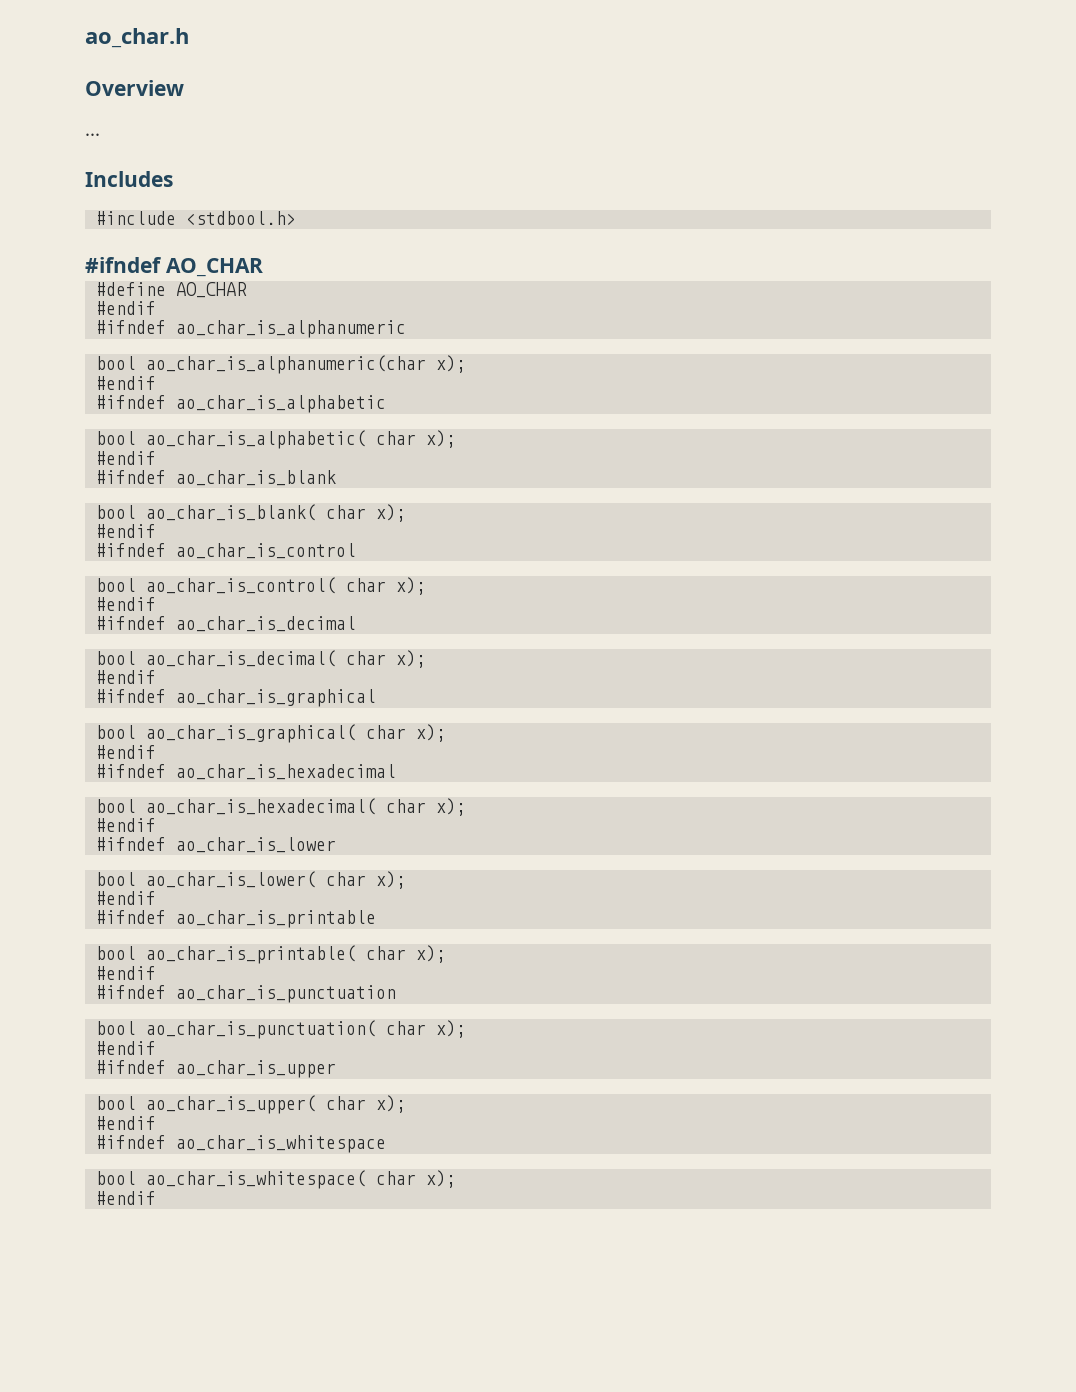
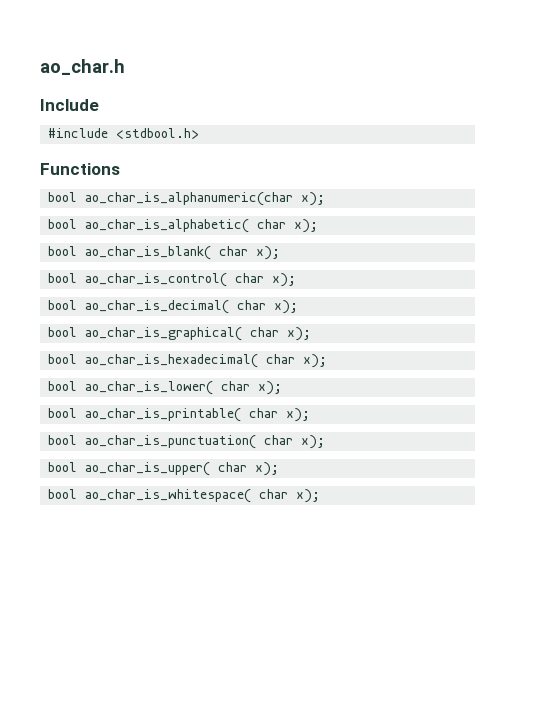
[85,80,184,96] [85,133,100,136] [85,171,173,187] Overview // ... // Includes -> [40,99,99,111] Include
[85,257,263,277] [95,282,247,298] [95,301,156,315] [95,320,406,338] #ifndef AO_CHAR // #define AO_CHAR // #endif // #ifndef ao_char_is_alphanumeric -> [40,163,120,175] Functions
[95,376,156,390] [95,395,386,413] // #endif // #ifndef ao_char_is_alphabetic -> (326, 199) none
[95,451,156,465] [95,470,336,486] // #endif // #ifndef ao_char_is_blank -> (319, 226) none
[95,524,156,538] [95,543,356,559] // #endif // #ifndef ao_char_is_control -> (281, 253) none
[95,597,156,611] [95,616,356,632] // #endif // #ifndef ao_char_is_decimal -> (297, 280) none
[95,670,156,684] [95,689,376,707] // #endif // #ifndef ao_char_is_graphical -> (299, 307) none
[95,745,156,759] [95,764,396,780] // #endif // #ifndef ao_char_is_hexadecimal -> (312, 334) none
[95,818,156,832] [95,837,336,853] // #endif // #ifndef ao_char_is_lower -> (328, 361) none
[95,891,156,905] [95,910,376,928] // #endif // #ifndef ao_char_is_printable -> (283, 388) none
[95,966,156,980] [95,985,396,1003] // #endif // #ifndef ao_char_is_punctuation -> (311, 415) none
[95,1041,156,1055] [95,1060,336,1078] // #endif // #ifndef ao_char_is_upper -> (326, 442) none
[95,1116,156,1130] [95,1135,386,1153] // #endif // #ifndef ao_char_is_whitespace -> (280, 469) none
[95,1191,156,1205] // #endif -> (321, 496) none

